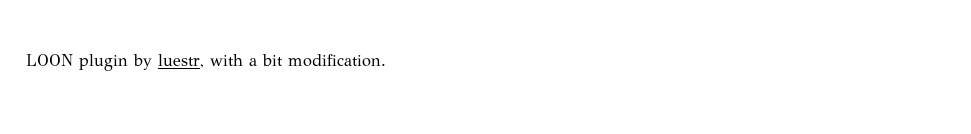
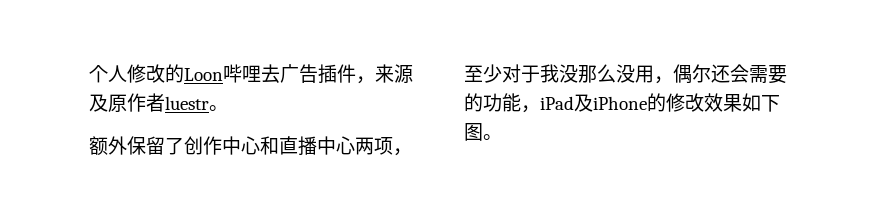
[26,54,386,71] LOON plugin by luestr, with a bit modification. -> [89,64,413,84] [89,93,228,112] [89,136,412,156] [464,64,787,84] [464,93,780,113] [464,123,502,141] 个人修改的Loon哔哩去广告插件，来源及原作者luestr。 // 额外保留了创作中心和直播中心两项，至少对于我没那么没用，偶尔还会需要的功能，iPad及iPhone的修改效果如下图。

